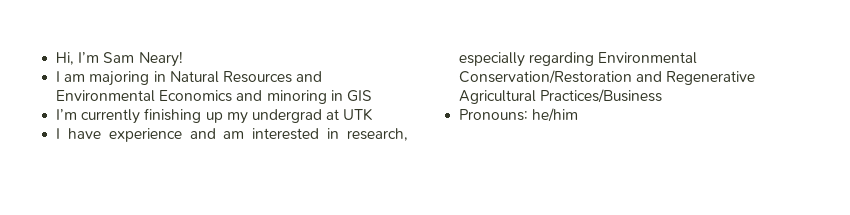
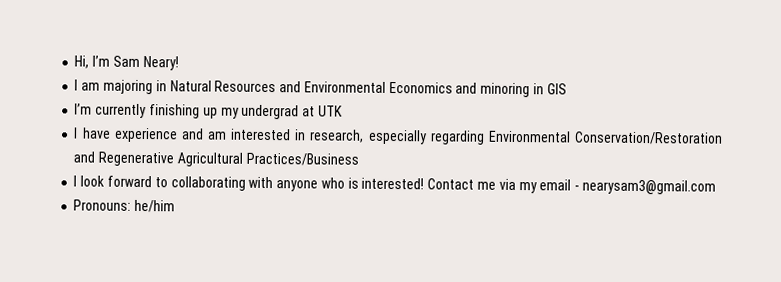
(663, 96) none -> [73,175,716,195] // I look forward to collaborating with anyone who is interested! Contact me via my email - nearysam3@gmail.com

